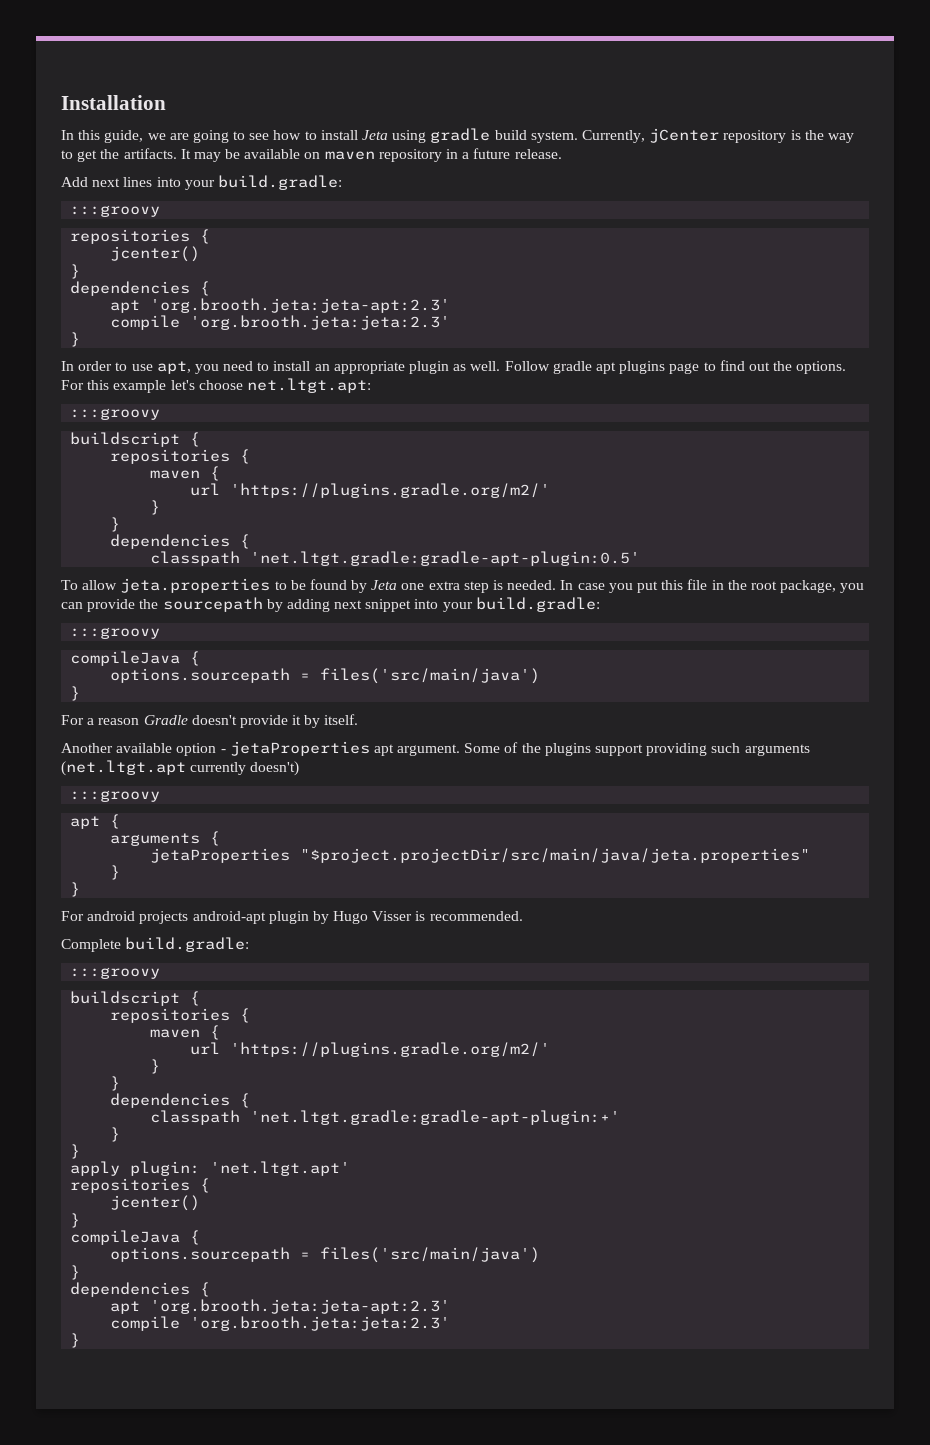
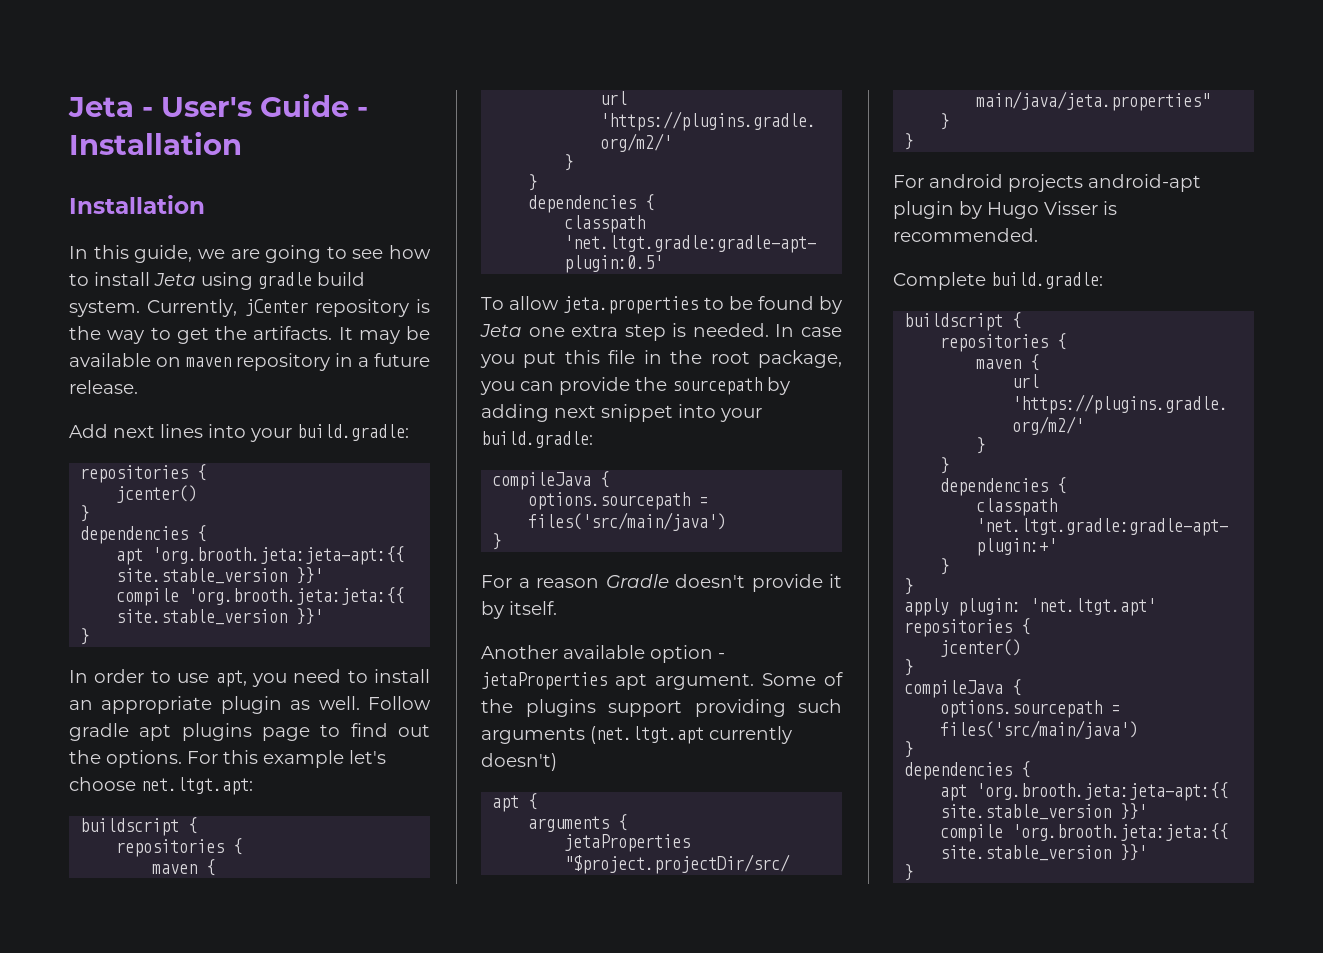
(61, 102) none -> [68,93,368,117] [69,131,242,155] Jeta - User's Guide - Installation //
[70,205,161,217] // :::groovy -> (409, 432) none
[150,298,451,313] [110,315,451,330] 'org.brooth.jeta:jeta-apt:2.3' // compile 'org.brooth.jeta:jeta:2.3' -> [152,546,405,565] [116,567,324,584] [116,587,405,606] [116,608,324,625] 'org.brooth.jeta:jeta-apt:{{ site.stable_version }}' // compile 'org.brooth.jeta:jeta:{{ site.stable_version }}'
[70,408,161,420] // :::groovy -> (253, 786) none
[70,627,161,639] // :::groovy -> (593, 439) none
[70,790,161,802] // :::groovy -> (557, 762) none
[70,967,161,979] // :::groovy -> (1103, 280) none
[150,1299,451,1314] [110,1316,451,1331] 'org.brooth.jeta:jeta-apt:2.3' // compile 'org.brooth.jeta:jeta:2.3' -> [976,782,1229,801] [940,803,1148,820] [940,823,1229,842] [940,844,1148,861] 'org.brooth.jeta:jeta-apt:{{ site.stable_version }}' // compile 'org.brooth.jeta:jeta:{{ site.stable_version }}'

